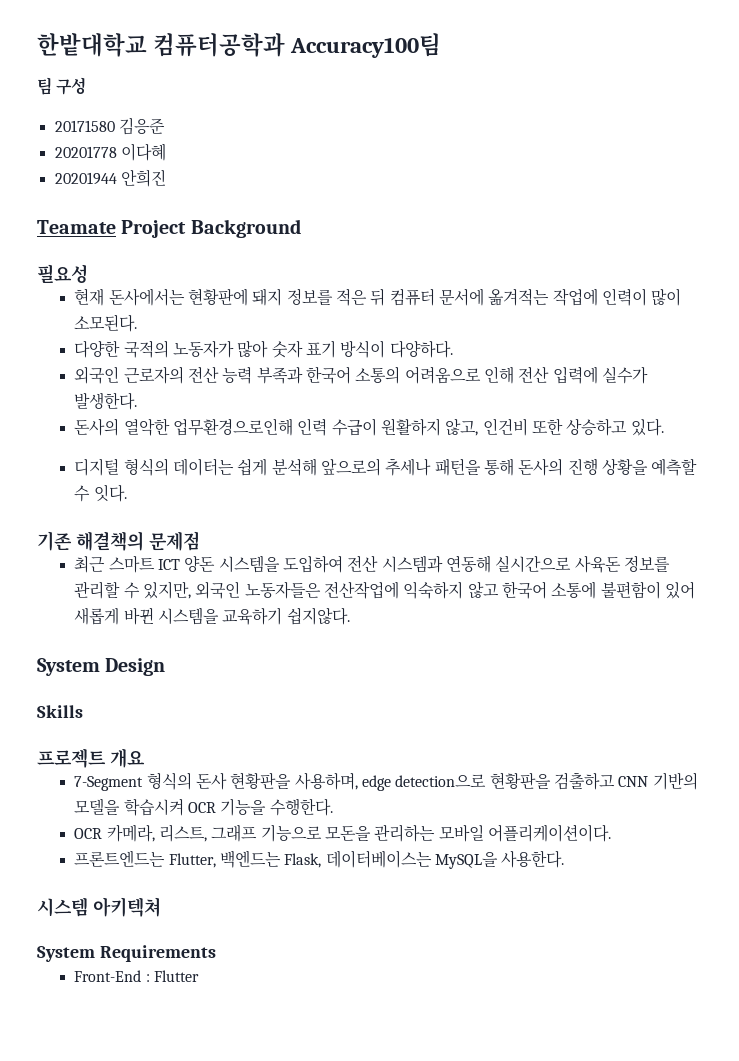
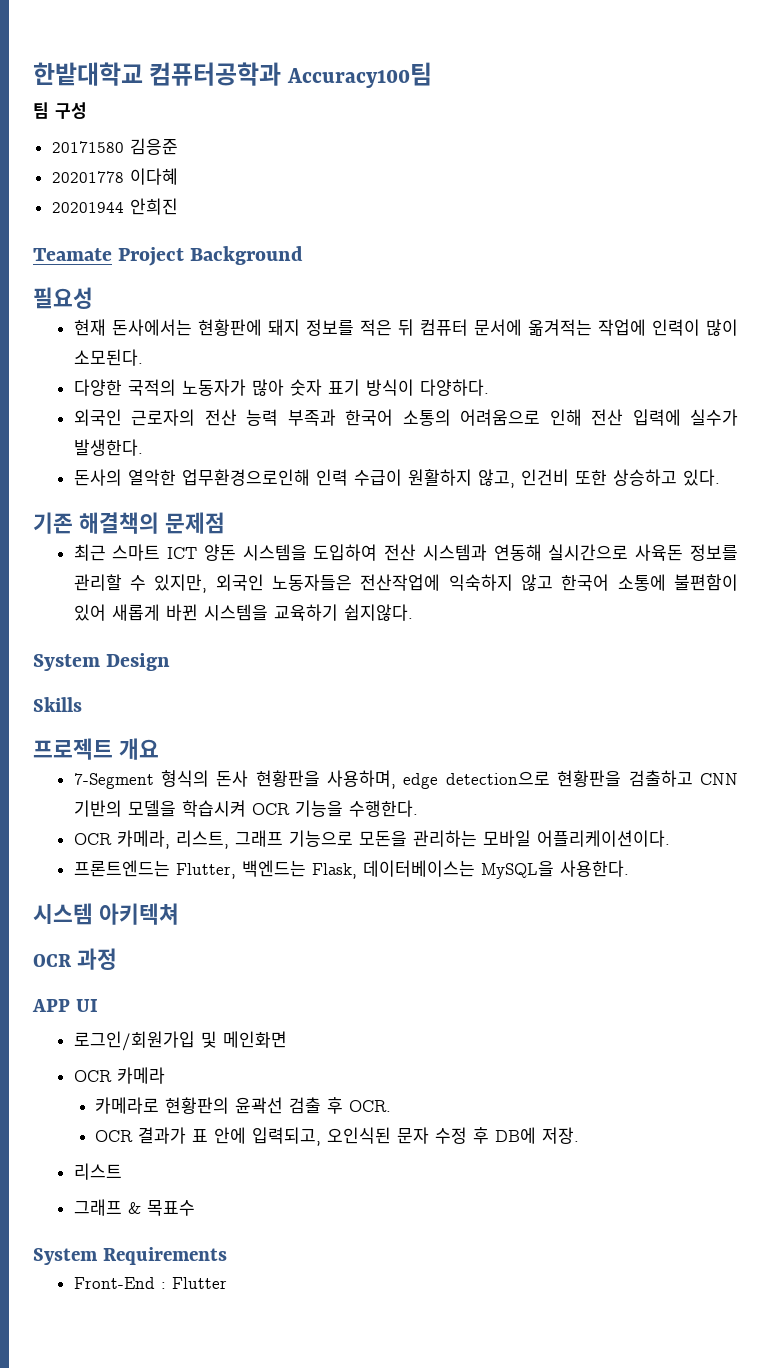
[74,458,698,476] [74,484,127,502] // 디지털 형식의 데이터는 쉽게 분석해 앞으로의 추세나 패턴을 통해 돈사의 진행 상황을 예측할 수 잇다. -> (720, 477) none
(161, 907) none -> [33,948,117,970] [32,999,98,1012] [73,1031,287,1051] [73,1067,165,1084] [95,1097,392,1114] [95,1127,580,1146] [73,1163,122,1180] [73,1199,195,1216] // OCR 과정 // APP UI // 로그인/회원가입 및 메인화면 // OCR 카메라 // 카메라로 현황판의 윤곽선 검출 후 OCR. // OCR 결과가 표 안에 입력되고, 오인식된 문자 수정 후 DB에 저장. // 리스트 // 그래프 & 목표수

